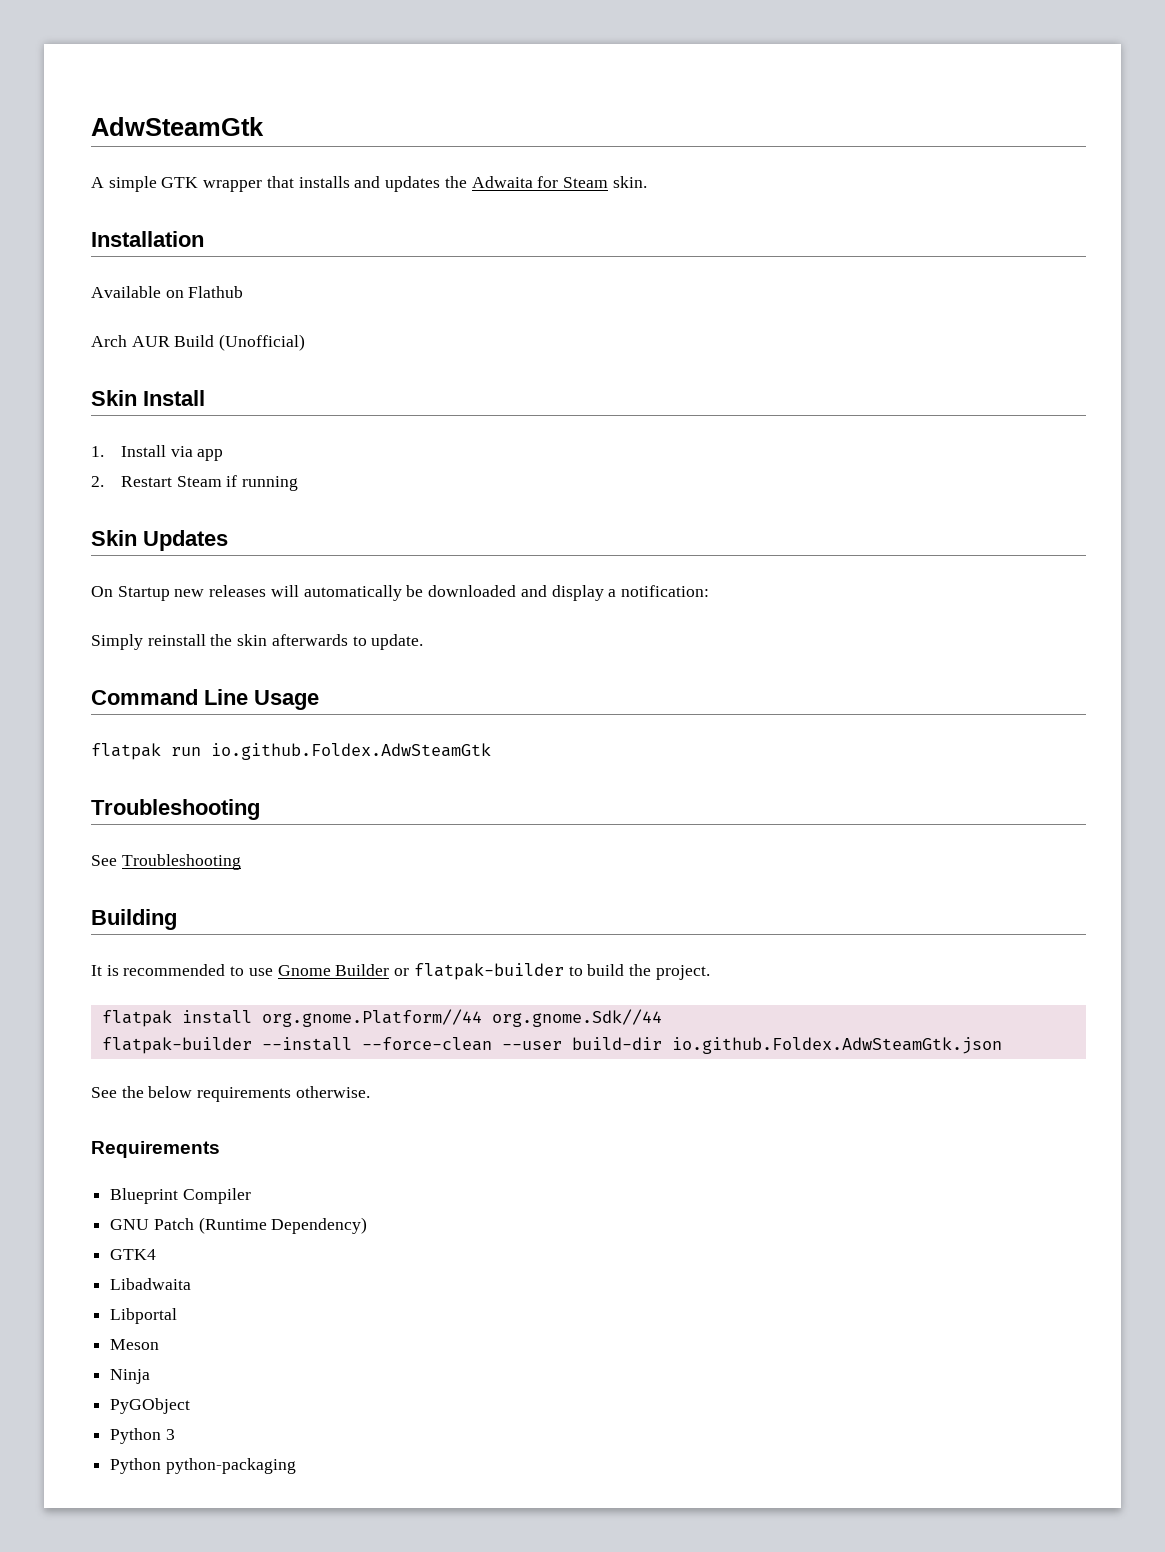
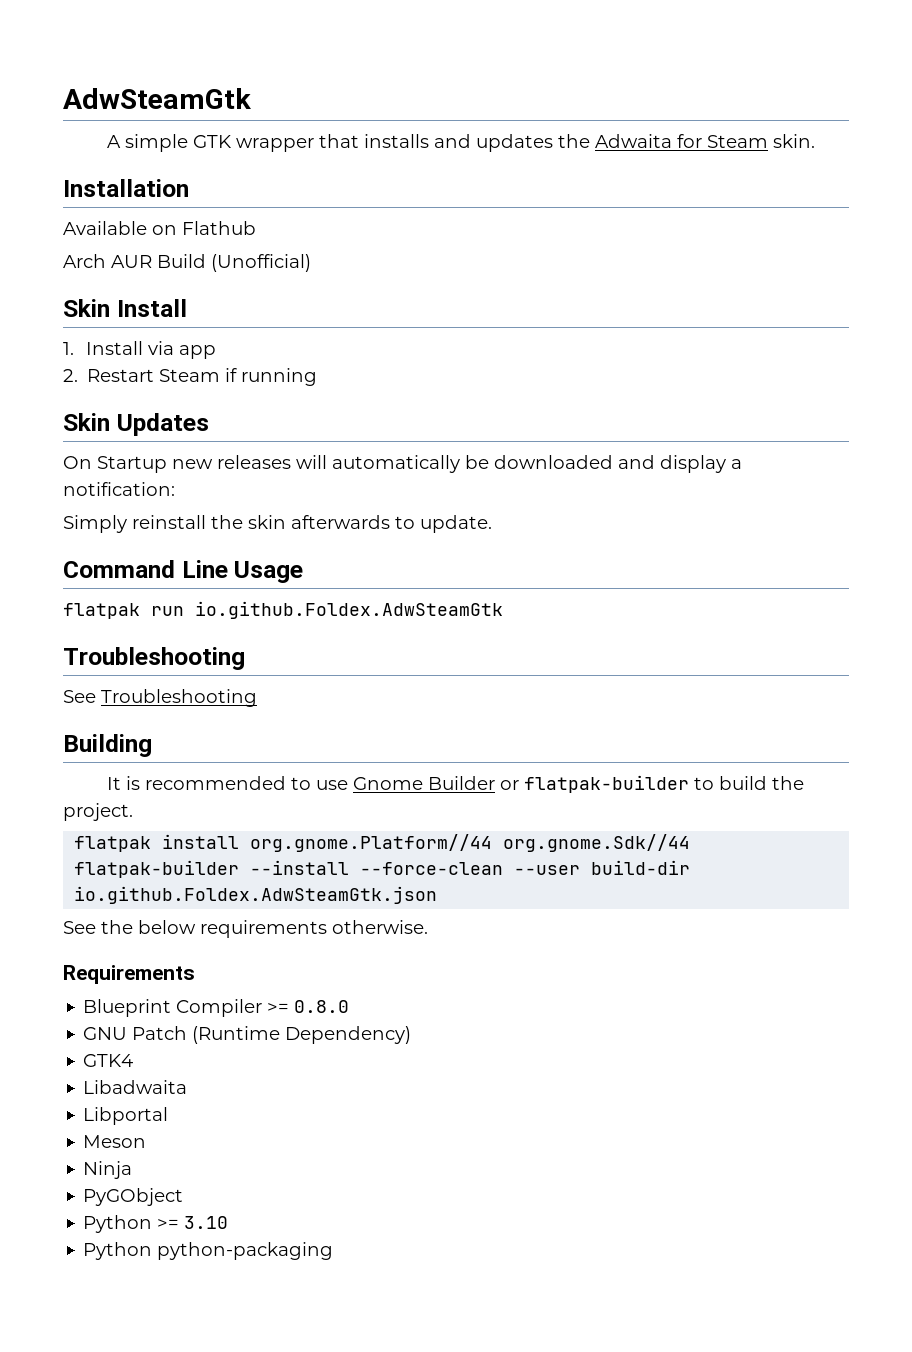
(251, 1196) none -> [267,1000,350,1013] >= 0.8.0
[165,1429,175,1440] 3 -> [157,1216,229,1229] >= 3.10

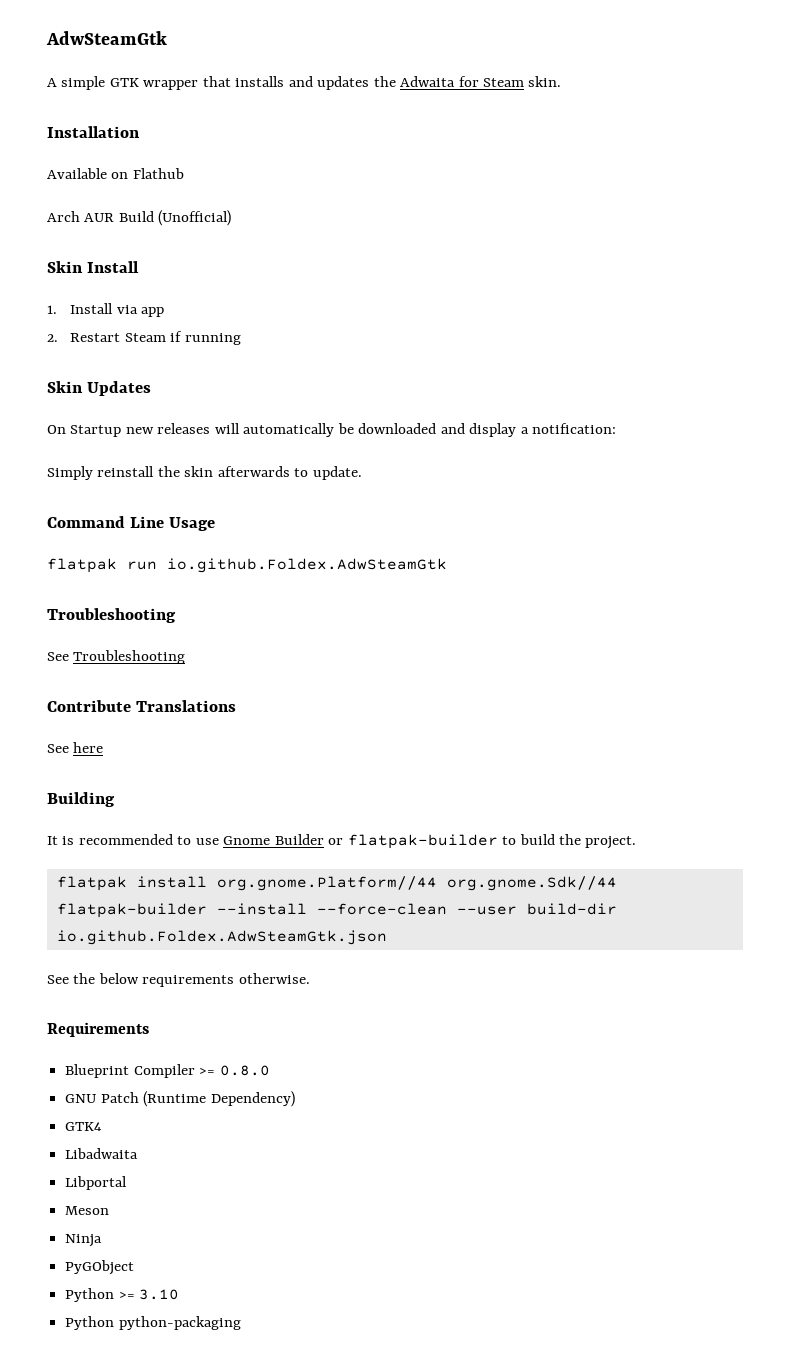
(257, 698) none -> [47,700,237,712] [47,742,104,753] // Contribute Translations // See here

